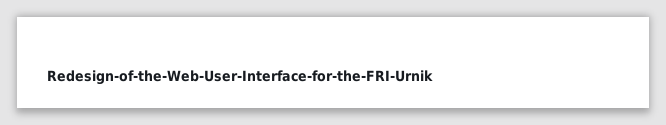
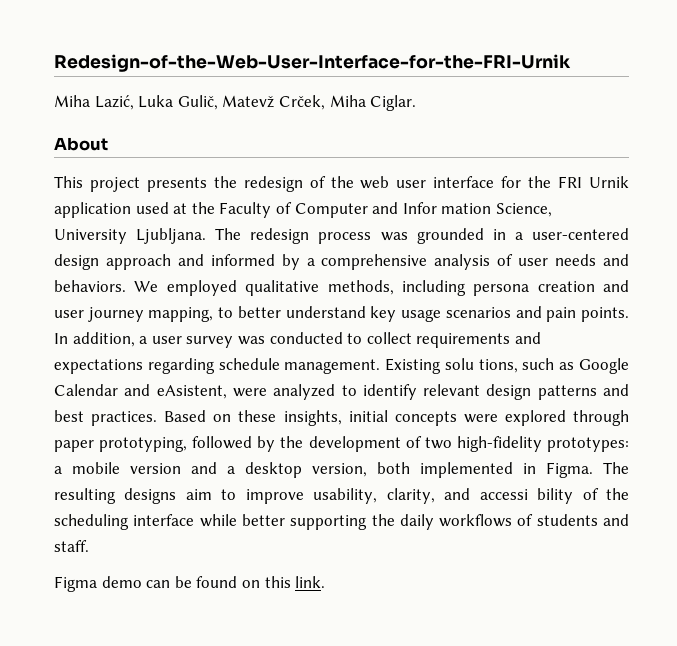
(433, 77) none -> [54,95,417,111] [54,137,108,151] [54,176,629,192] [54,202,552,218] [54,228,629,244] [54,254,630,270] [54,280,629,296] [54,306,630,322] [54,332,541,348] [54,358,629,374] [54,384,629,400] [54,410,630,426] [54,436,629,452] [54,462,629,478] [54,488,629,504] [54,514,629,530] [54,540,89,552] [54,576,326,592] // Miha Lazić, Luka Gulič, Matevž Crček, Miha Ciglar. // About // This project presents the redesign of the web user interface for the FRI Urnik application used at the Faculty of Computer and Infor mation Science, University Ljubljana. The redesign process was grounded in a user-centered design approach and informed by a comprehensive analysis of user needs and behaviors. We employed qualitative methods, including persona creation and user journey mapping, to better understand key usage scenarios and pain points. In addition, a user survey was conducted to collect requirements and expectations regarding schedule management. Existing solu tions, such as Google Calendar and eAsistent, were analyzed to identify relevant design patterns and best practices. Based on these insights, initial concepts were explored through paper prototyping, followed by the development of two high-fidelity prototypes: a mobile version and a desktop version, both implemented in Figma. The resulting designs aim to improve usability, clarity, and accessi bility of the scheduling interface while better supporting the daily workflows of students and staff. // Figma demo can be found on this link.

